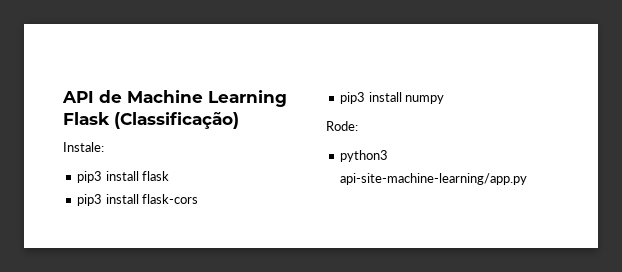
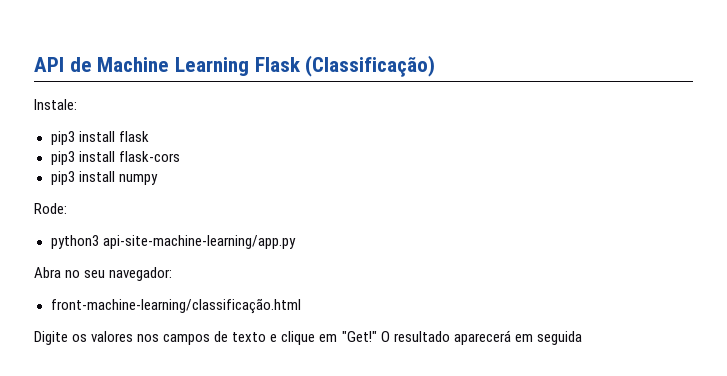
(528, 179) none -> [34,267,173,281] [50,298,301,314] [34,330,582,345] // Abra no seu navegador: // front-machine-learning/classificação.html // Digite os valores nos campos de texto e clique em "Get!" O resultado aparecerá em seguida

